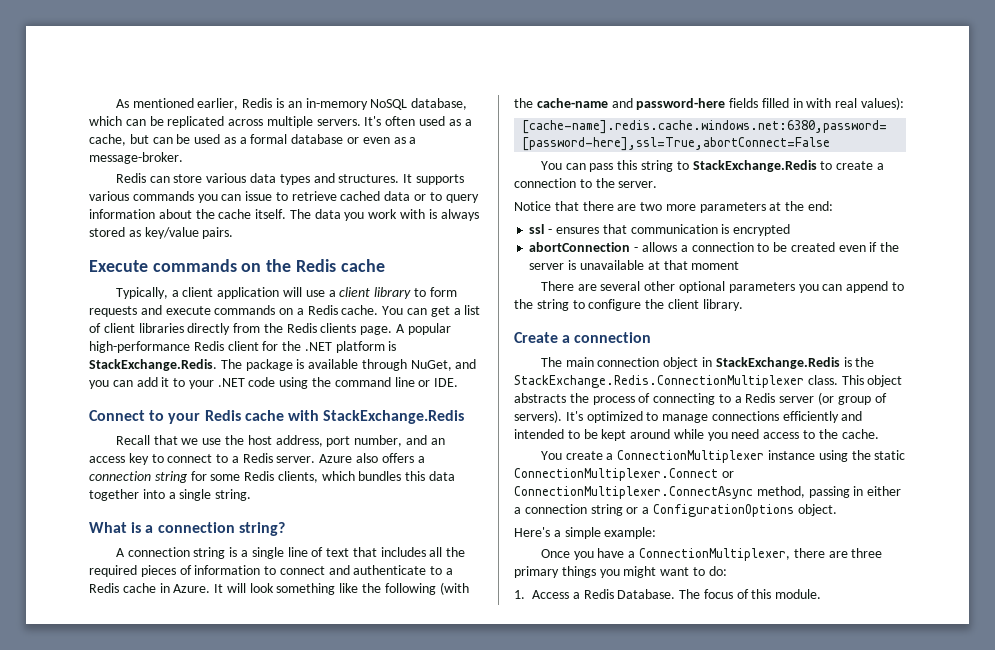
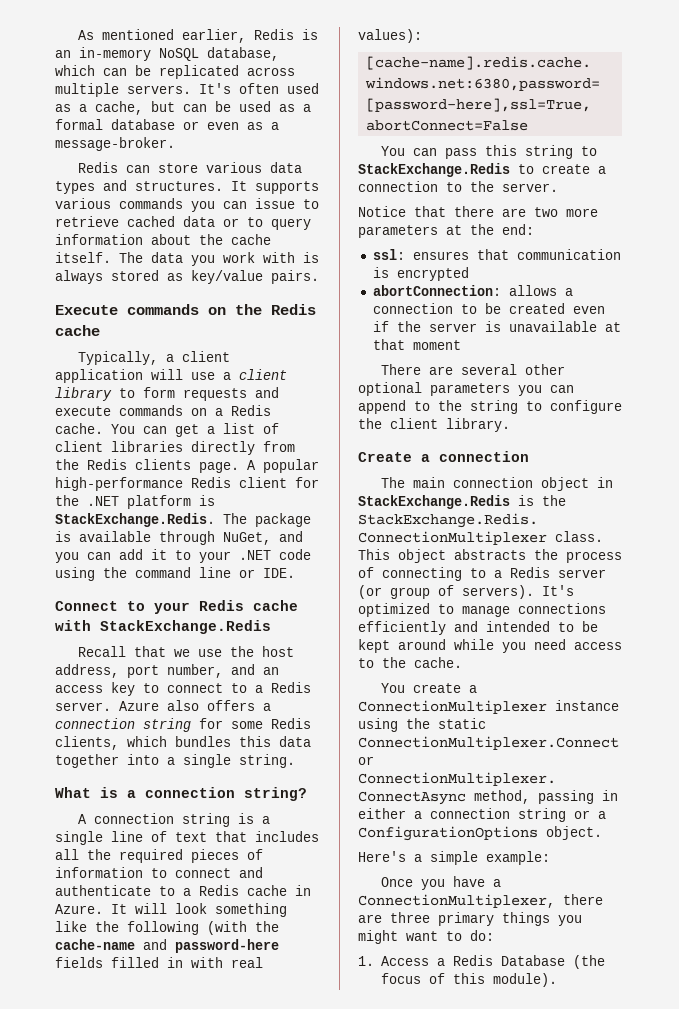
[529,224,553,234] ssl - -> [372,249,405,260] ssl:
[529,242,639,252] abortConnection - -> [372,285,501,296] abortConnection:
[617,589,701,599] Database. The -> [500,955,605,969] Database (the
[775,589,822,599] module. -> [492,973,557,987] module).

